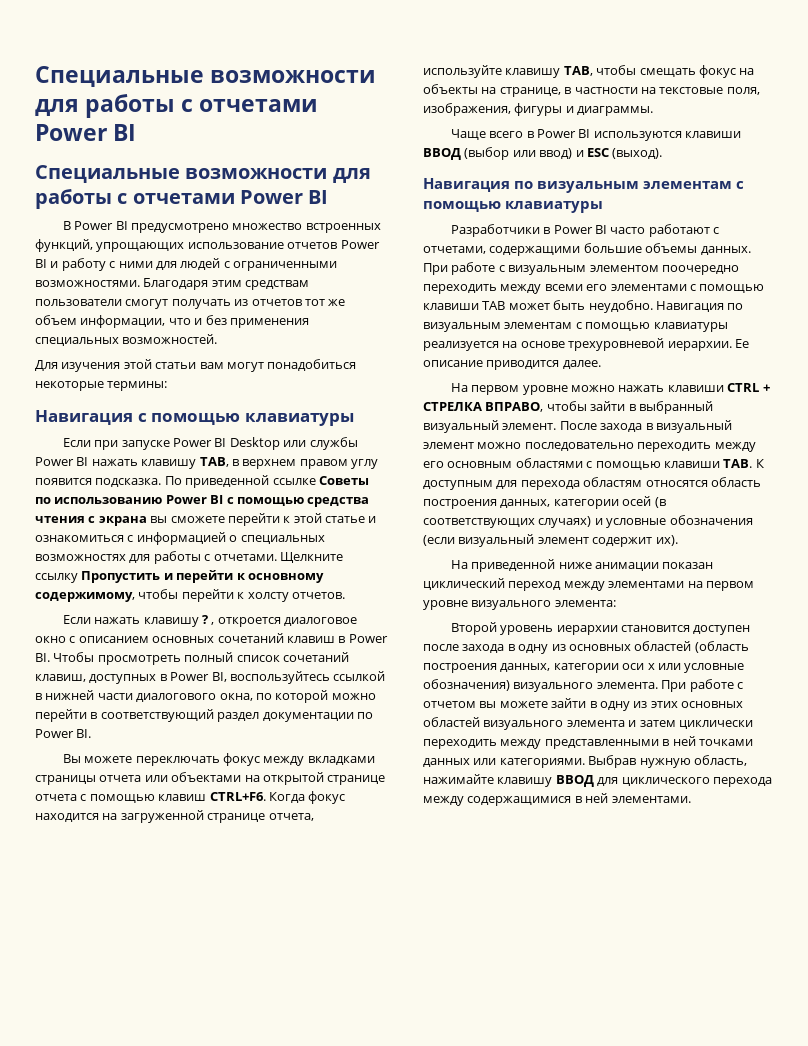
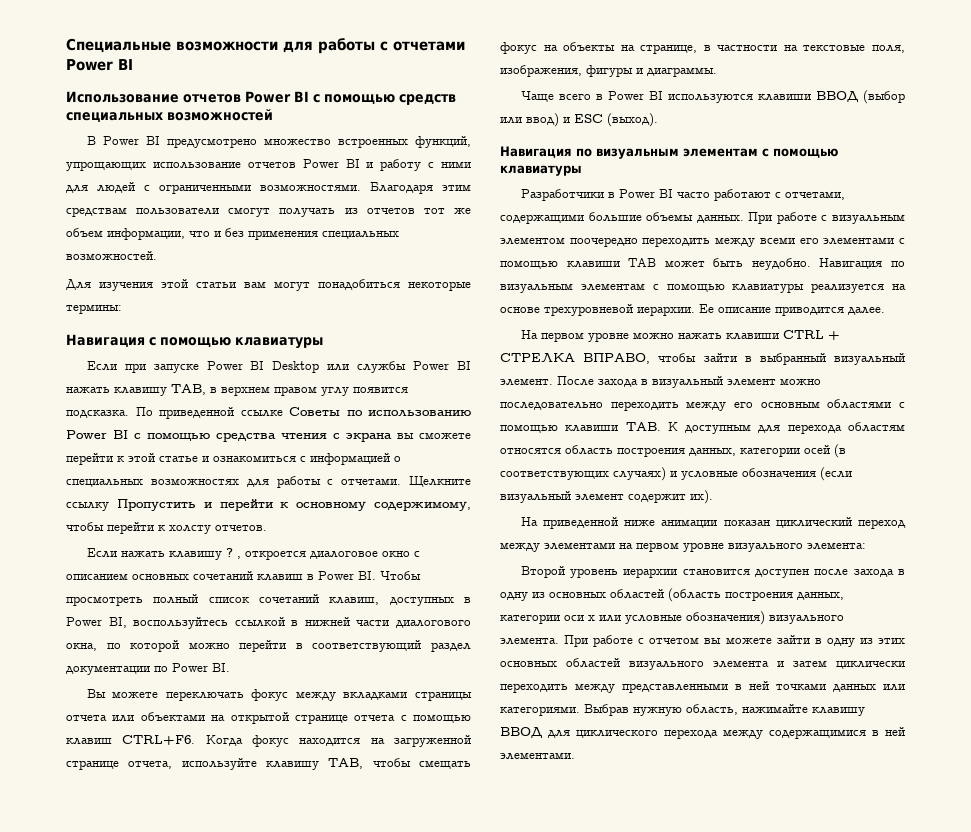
[35,66,377,87] [35,94,319,118] [35,124,137,141] [35,165,371,183] [35,189,329,209] Специальные возможности для работы с отчетами Power BI // Специальные возможности для работы с отчетами Power BI -> [66,38,465,54] [66,59,133,71] [66,91,456,105] [66,109,273,122] Специальные возможности для работы с отчетами Power BI // Использование отчетов Power BI с помощью средств специальных возможностей

